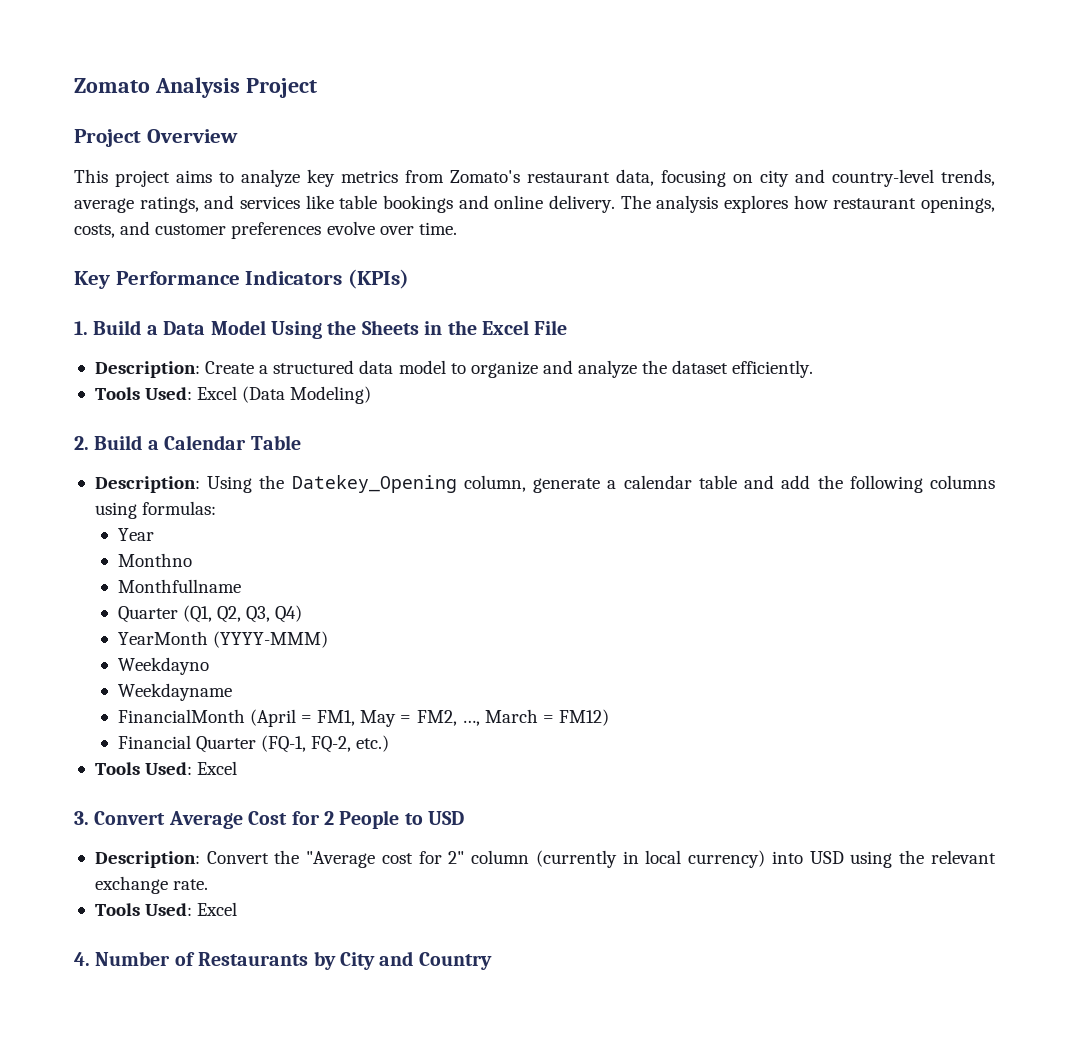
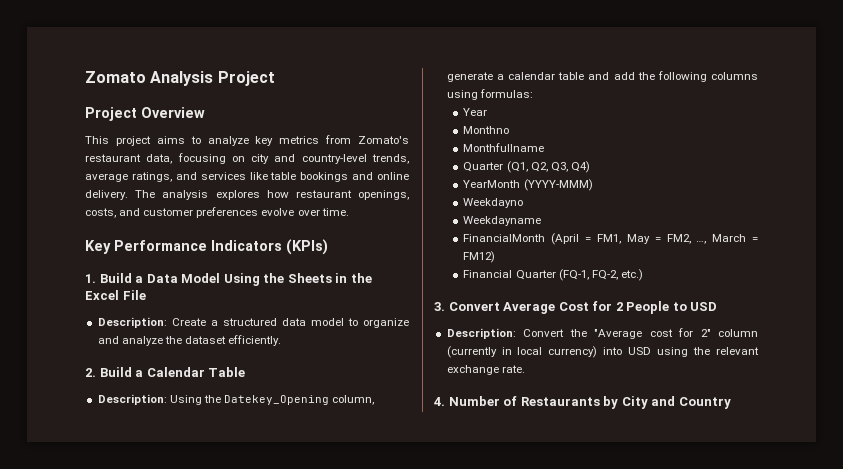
[94,386,372,404] // Tools Used: Excel (Data Modeling) -> (282, 340) none
[94,761,238,775] // Tools Used: Excel -> (643, 275) none
[94,902,238,916] // Tools Used: Excel -> (525, 369) none

